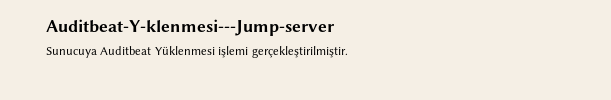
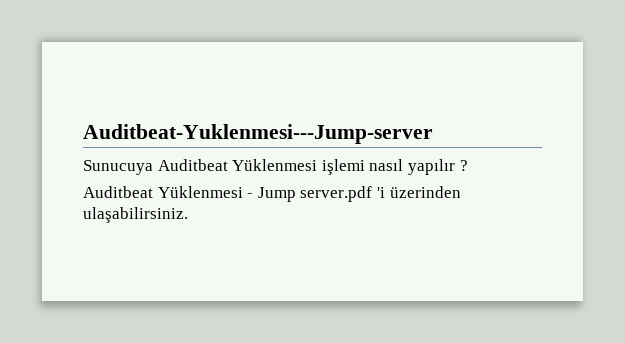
[46,19,335,36] Auditbeat-Y-klenmesi---Jump-server -> [83,124,433,144] Auditbeat-Yuklenmesi---Jump-server
[251,46,348,58] gerçekleştirilmiştir. -> [369,159,468,175] [83,186,461,202] [83,207,188,223] nasıl yapılır ? // Auditbeat Yüklenmesi - Jump server.pdf 'i üzerinden ulaşabilirsiniz.

